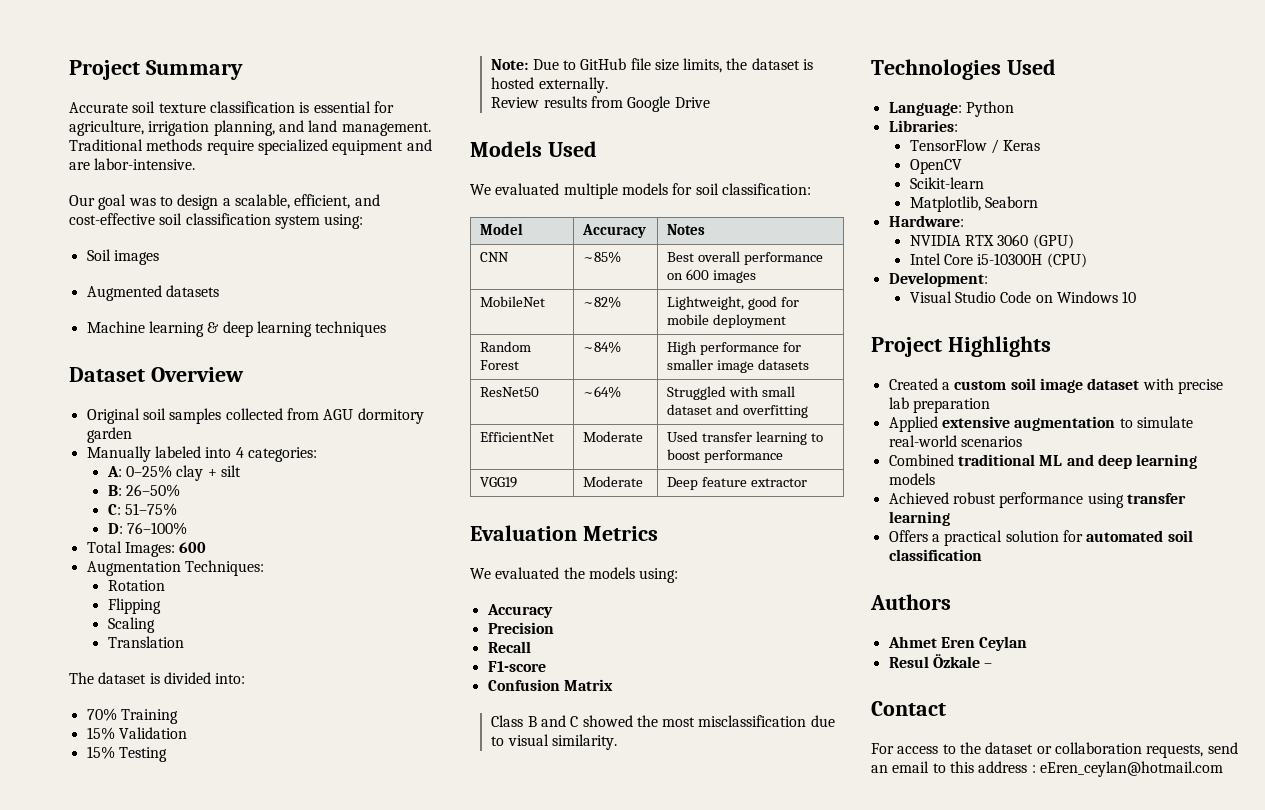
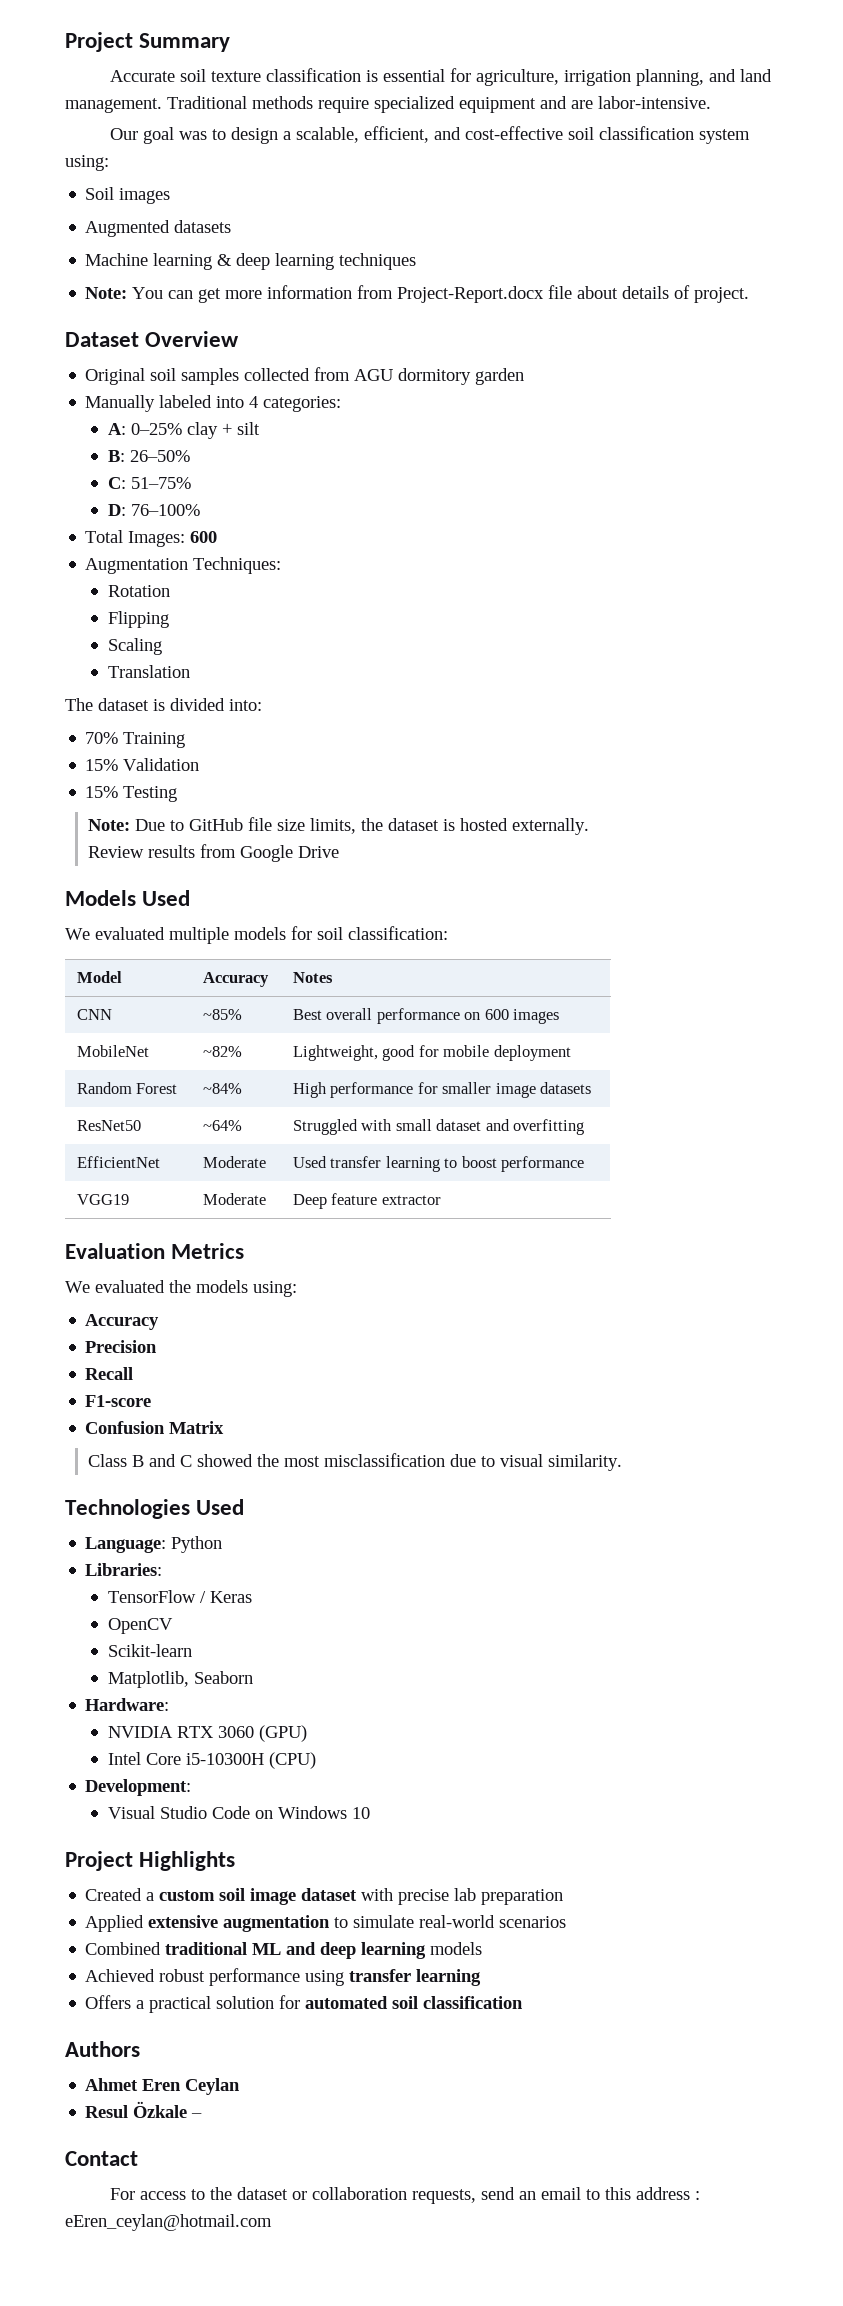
(387, 329) none -> [85,285,750,303] // Note: You can get more information from Project-Report.docx file about details of project.

